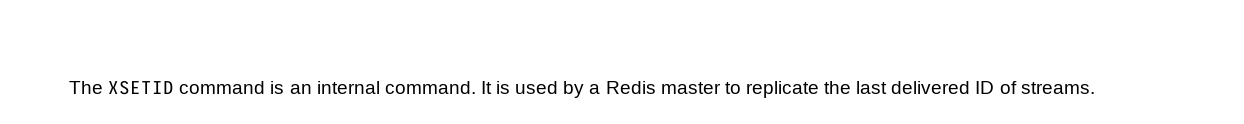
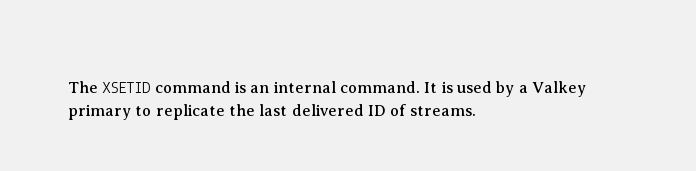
[605,81,721,94] Redis master -> [531,81,586,97] [68,104,131,120] Valkey primary

